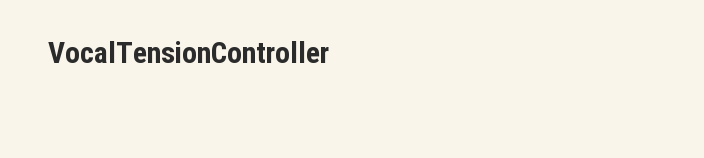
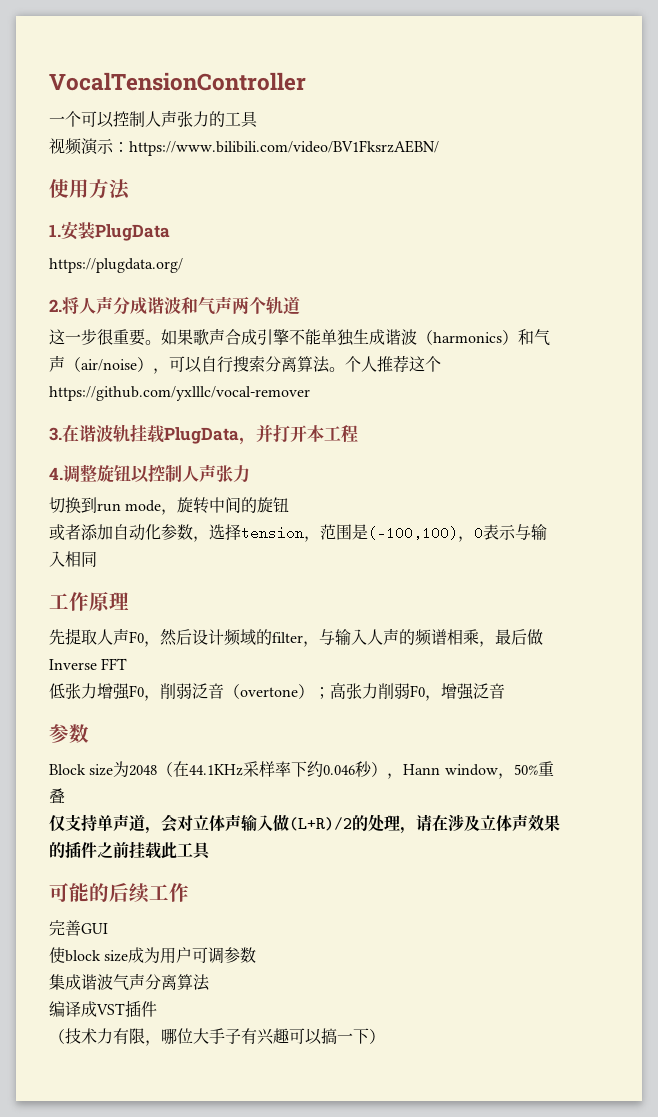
(329, 52) none -> [49,110,258,128] [49,138,439,156] [49,179,130,200] [49,221,170,241] [49,258,183,273] [49,296,300,315] [49,328,550,346] [49,355,441,374] [49,386,310,401] [49,424,358,445] [49,464,250,483] [49,497,290,515] [49,524,547,542] [49,551,97,567] [49,592,129,611] [49,628,543,647] [49,658,128,670] [49,682,505,701] [49,724,89,743] [49,761,554,779] [49,788,65,803] [49,814,560,834] [49,841,211,860] [49,883,189,903] [49,920,108,936] [49,947,257,964] [49,973,210,991] [49,1000,157,1017] [49,1028,385,1046] // 一个可以控制人声张力的工具 // 视频演示：https://www.bilibili.com/video/BV1FksrzAEBN/ // 使用方法 // 1.安装PlugData // https://plugdata.org/ // 2.将人声分成谐波和气声两个轨道 // 这一步很重要。如果歌声合成引擎不能单独生成谐波（harmonics）和气声（air/noise），可以自行搜索分离算法。个人推荐这个https://github.com/yxlllc/vocal-remover // 3.在谐波轨挂载PlugData，并打开本工程 // 4.调整旋钮以控制人声张力 // 切换到run mode，旋转中间的旋钮 // 或者添加自动化参数，选择tension，范围是(-100,100)，0表示与输入相同 // 工作原理 // 先提取人声F0，然后设计频域的filter，与输入人声的频谱相乘，最后做Inverse FFT // 低张力增强F0，削弱泛音（overtone）；高张力削弱F0，增强泛音 // 参数 // Block size为2048（在44.1KHz采样率下约0.046秒），Hann window，50%重叠 // 仅支持单声道，会对立体声输入做(L+R)/2的处理，请在涉及立体声效果的插件之前挂载此工具 // 可能的后续工作 // 完善GUI // 使block size成为用户可调参数 // 集成谐波气声分离算法 // 编译成VST插件 // （技术力有限，哪位大手子有兴趣可以搞一下）

